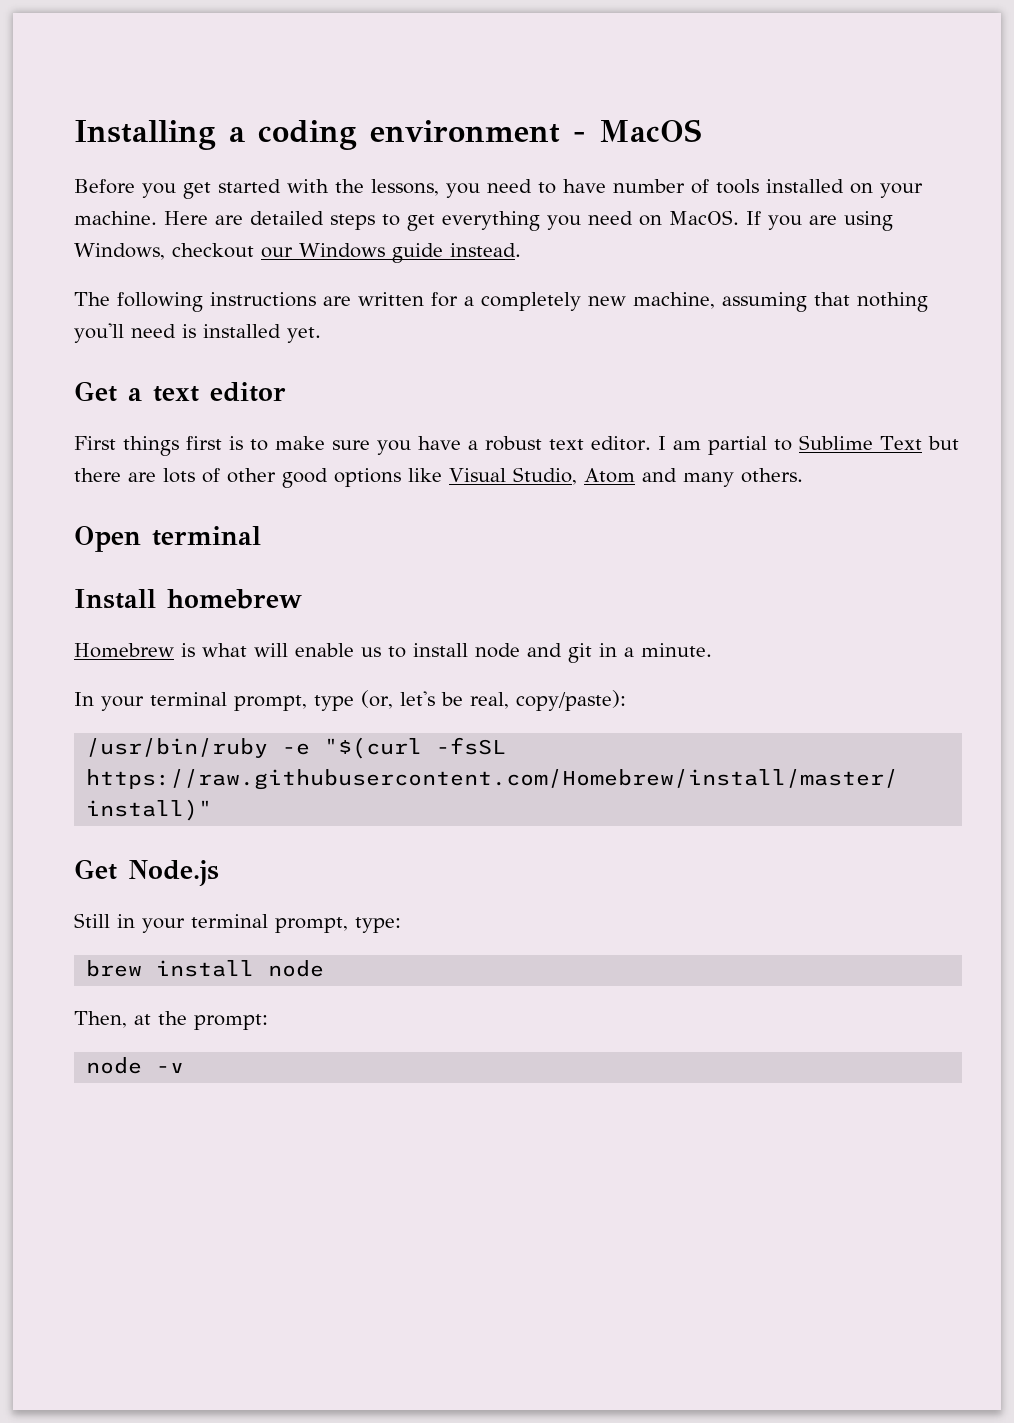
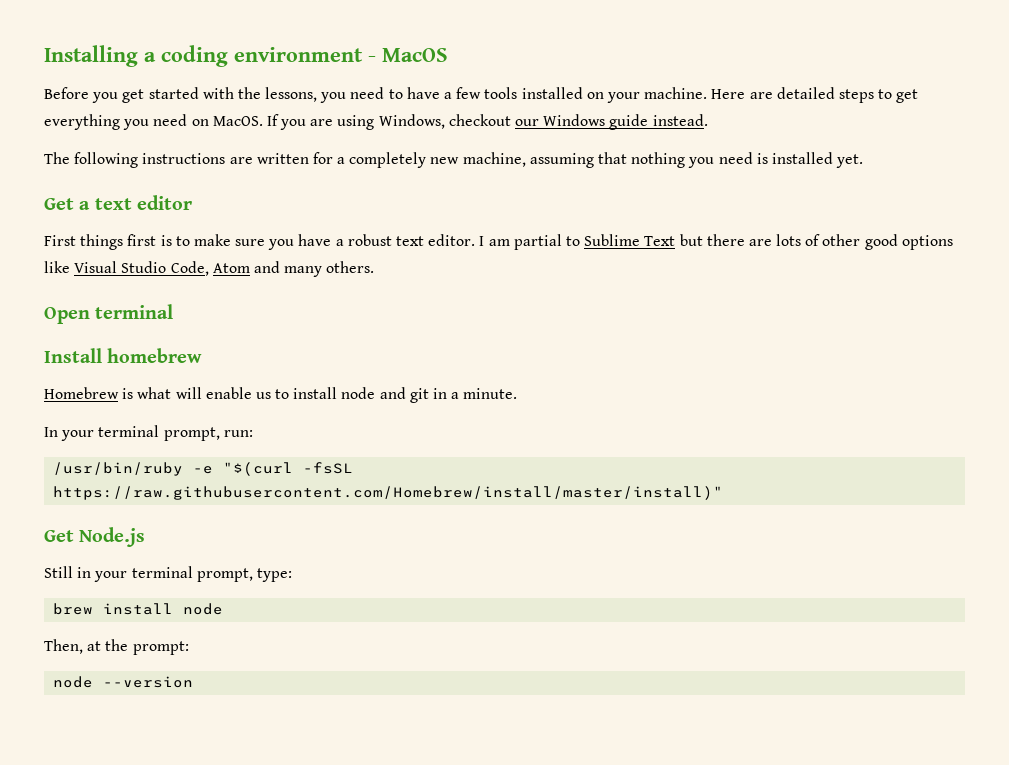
[613,179,709,194] number of -> [444,87,482,99] a few
[74,323,124,343] you'll -> [688,157,715,168] you
[512,467,577,485] Studio, -> [121,261,209,276] Studio Code,
[314,690,626,711] type (or, let's be real, copy/paste): -> [223,430,253,437] run:
[156,1063,185,1073] -v -> [103,676,194,688] --version

